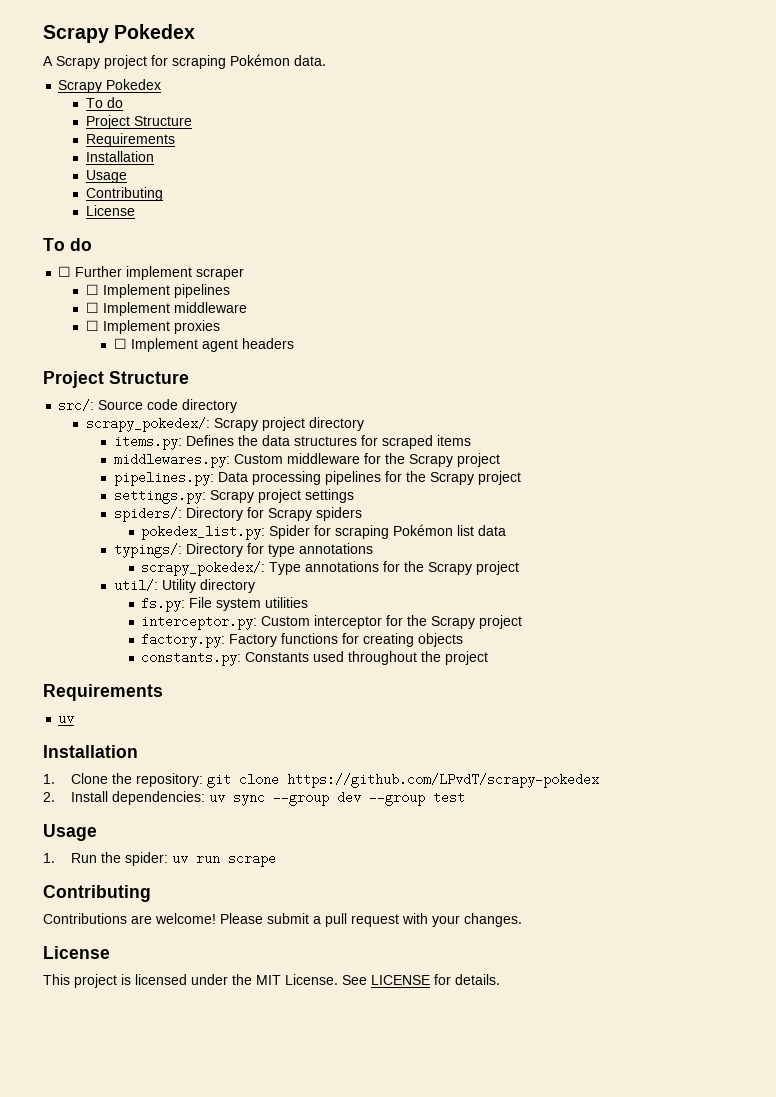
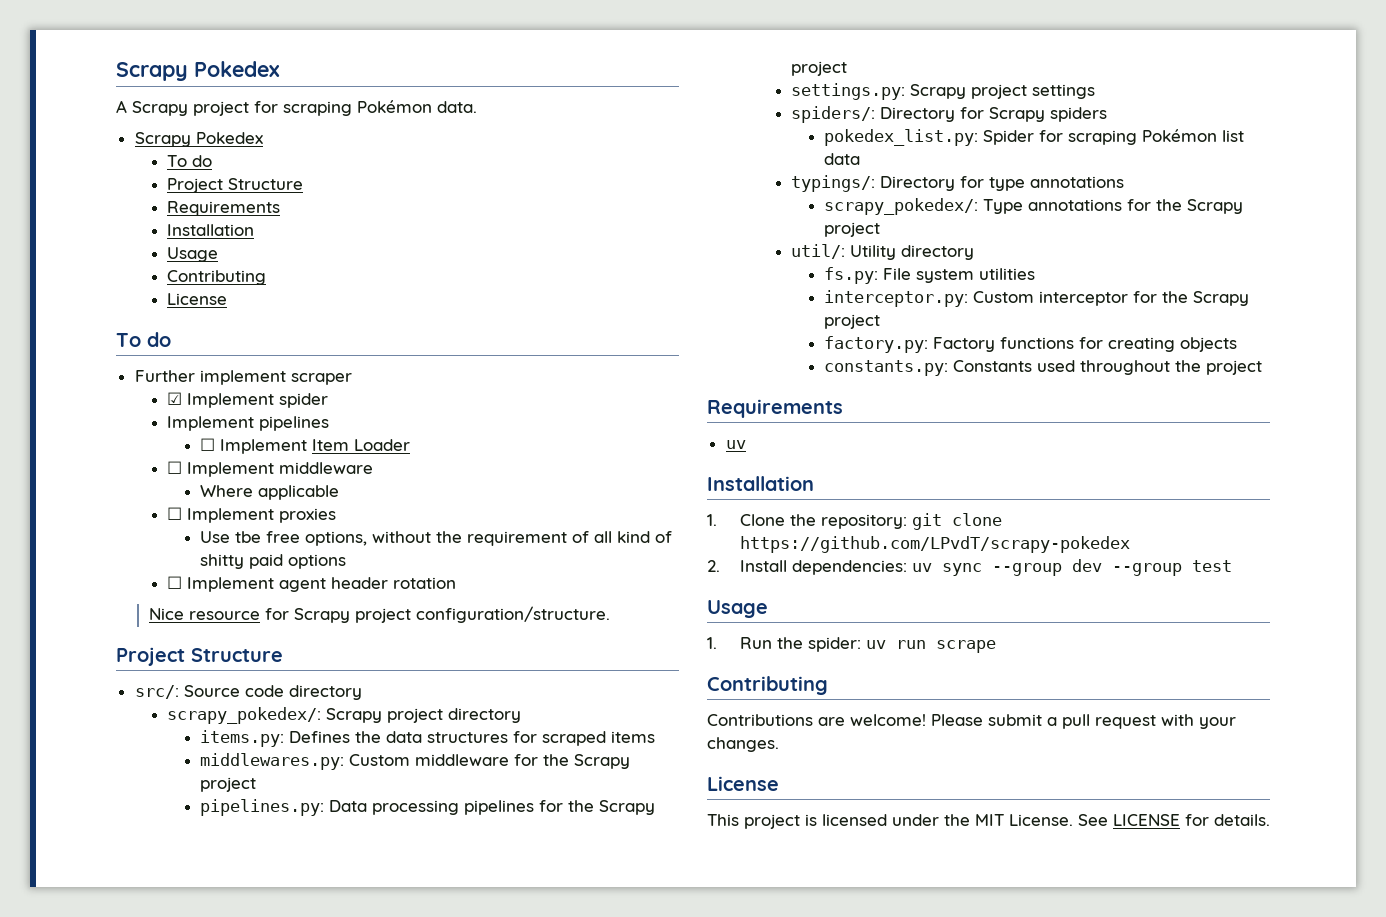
[58,266,72,277] ☐ -> (171, 339) none
[86,284,100,295] ☐ -> [167,392,329,408] ☑ Implement spider //
(231, 291) none -> [200,438,411,454] // ☐ Implement Item Loader
(248, 307) none -> [200,485,340,500] // Where applicable
[113,338,294,352] ☐ Implement agent headers -> [200,531,673,546] [200,554,347,569] [167,576,457,592] [148,606,610,623] Use tbe free options, without the requirement of all kind of shitty paid options // ☐ Implement agent header rotation // Nice resource for Scrapy project configuration/structure.

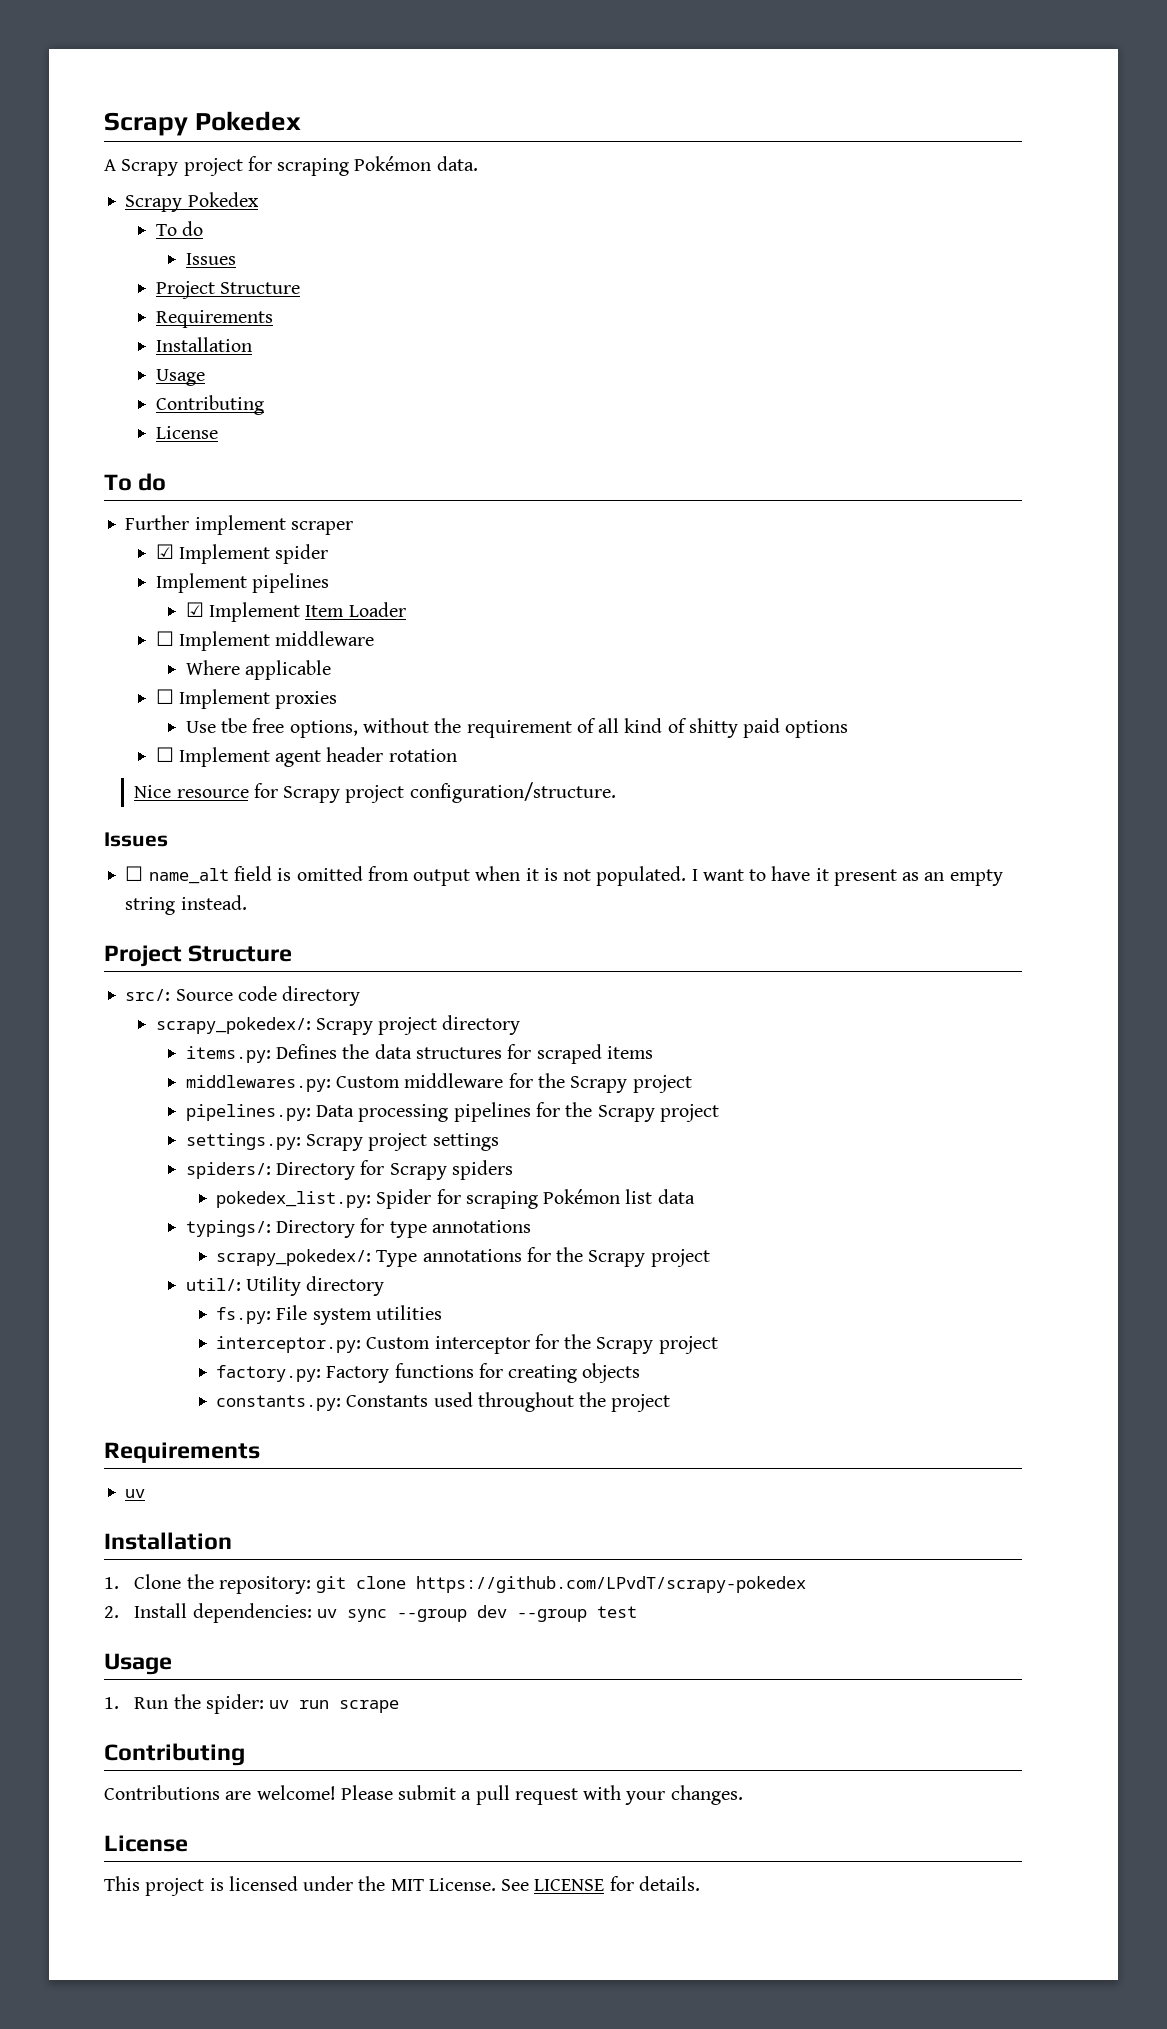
(213, 161) none -> [185,253,236,265] // Issues
[200,438,216,451] ☐ -> [185,602,204,617] ☑
(610, 614) none -> [104,832,168,847] [125,866,1003,886] [125,895,247,915] // Issues // ☐ name_alt field is omitted from output when it is not populated. I want to have it present as an empty string instead.

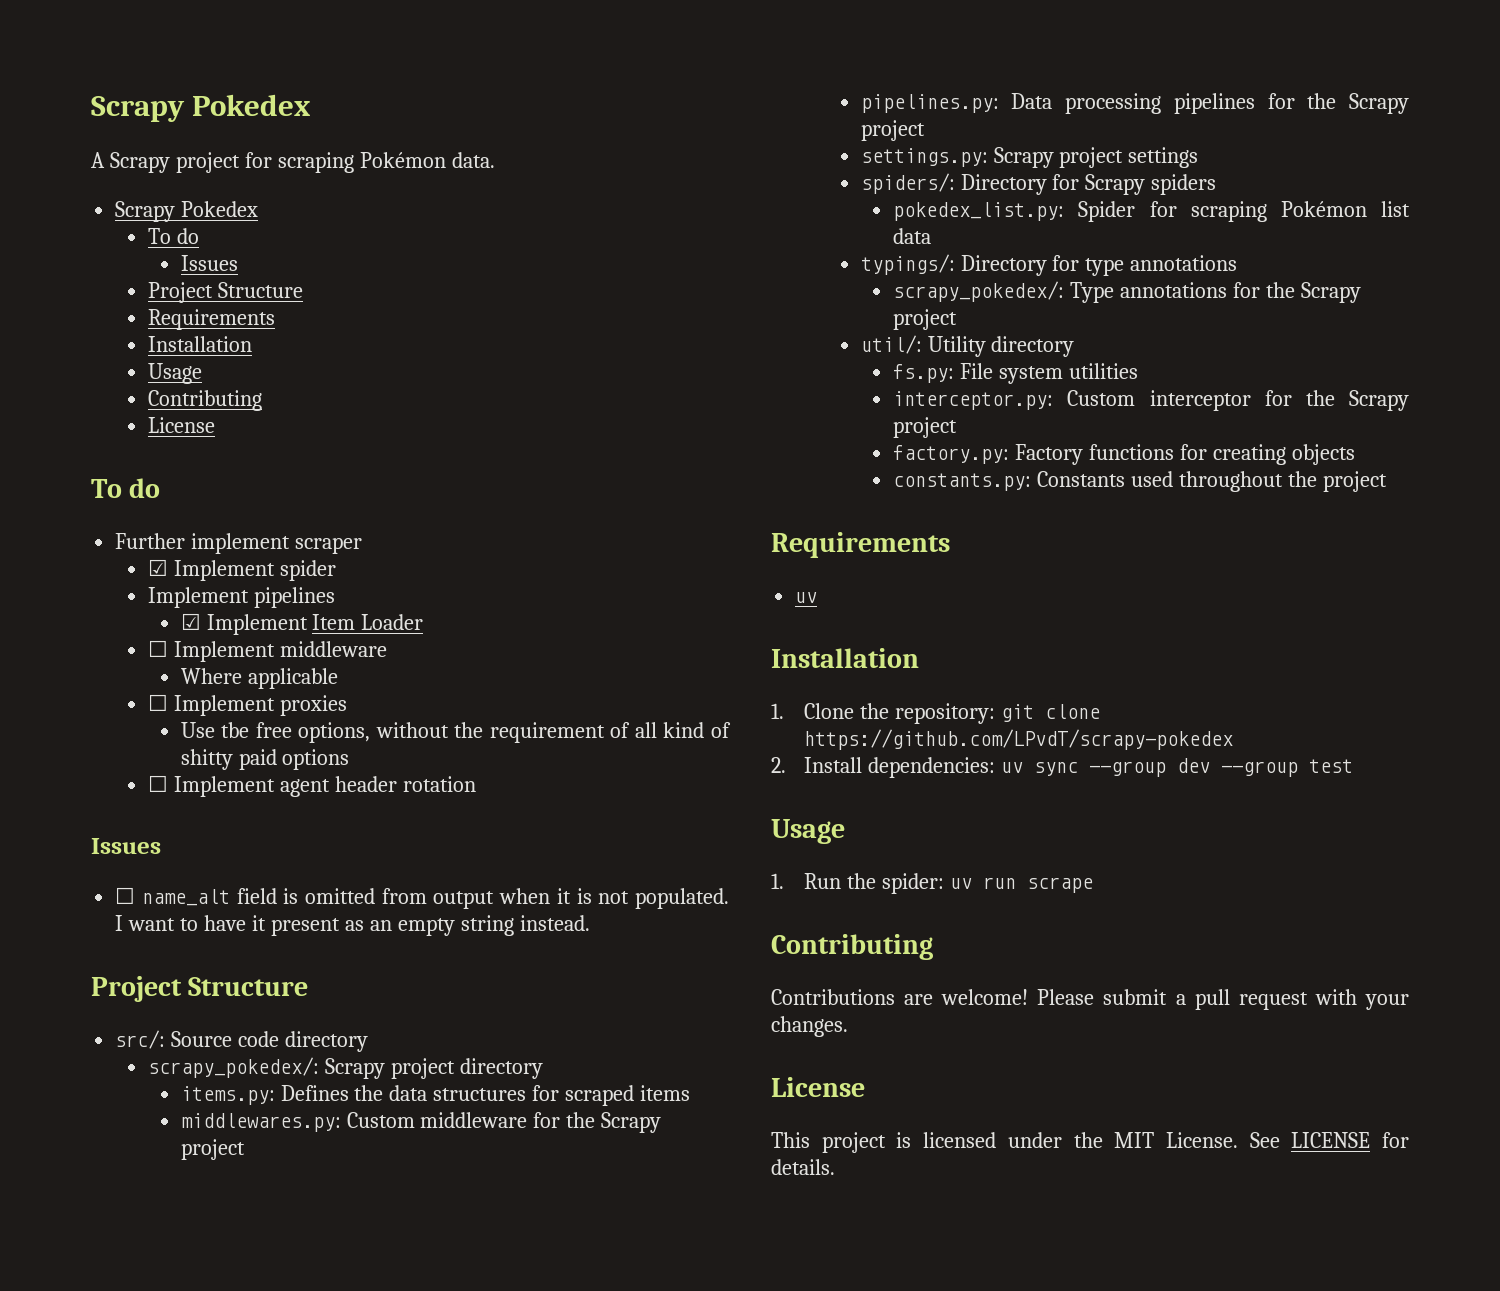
[134,782,616,803] // Nice resource for Scrapy project configuration/structure. -> (476, 784) none

